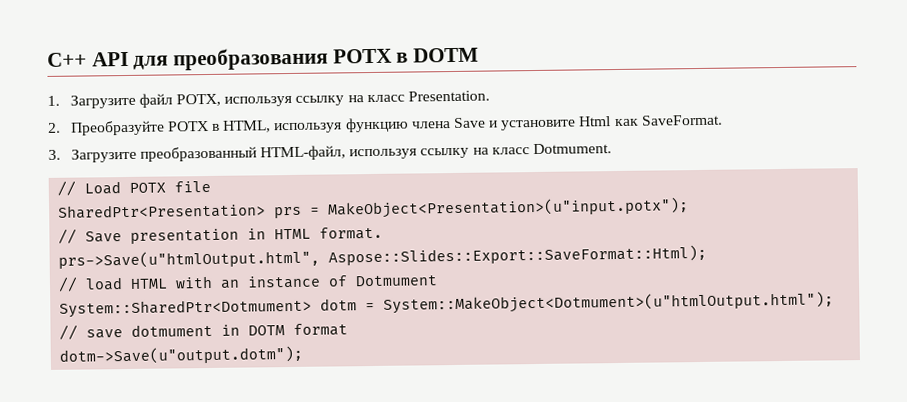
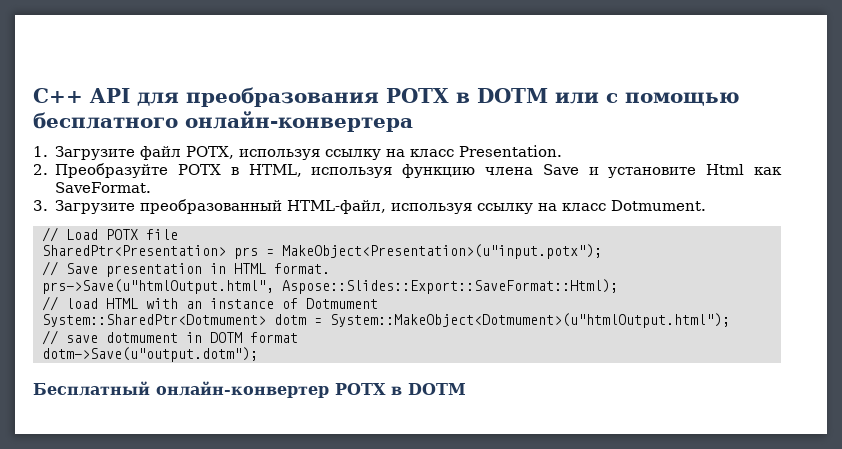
(480, 55) none -> [555,92,740,106] [33,111,413,132] или с помощью бесплатного онлайн-конвертера
(304, 355) none -> [33,381,466,398] // Бесплатный онлайн-конвертер POTX в DOTM

